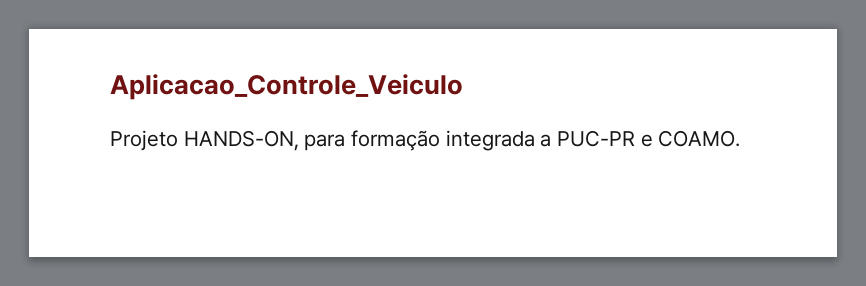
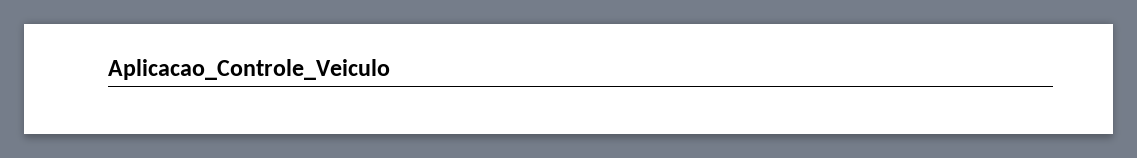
[110,130,741,151] // Projeto HANDS-ON, para formação integrada a PUC-PR e COAMO. -> (390, 69) none

